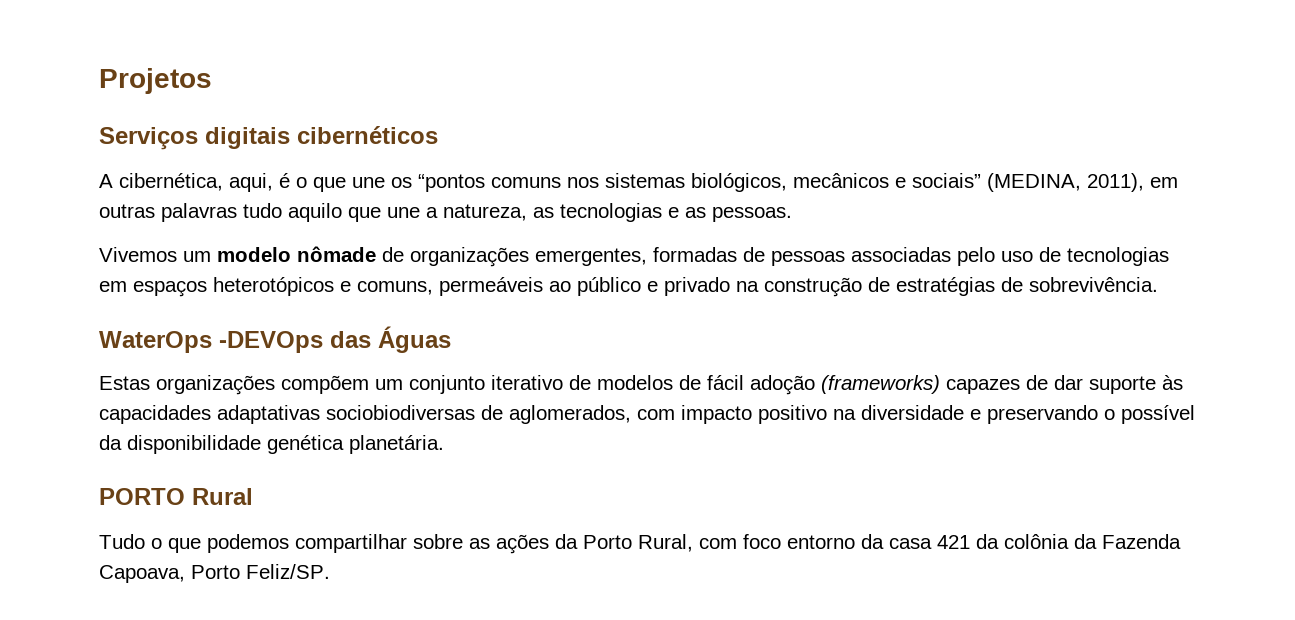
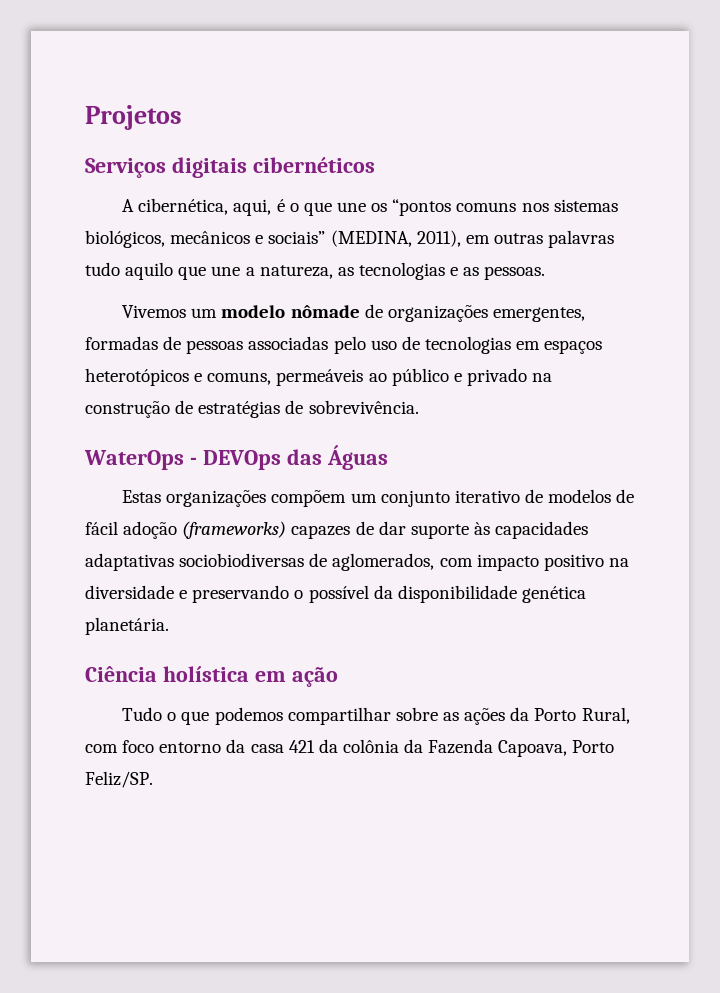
[219,331,323,353] -DEVOps -> [189,450,281,470] - DEVOps
[99,488,253,505] PORTO Rural -> [85,666,338,687] Ciência holística em ação

